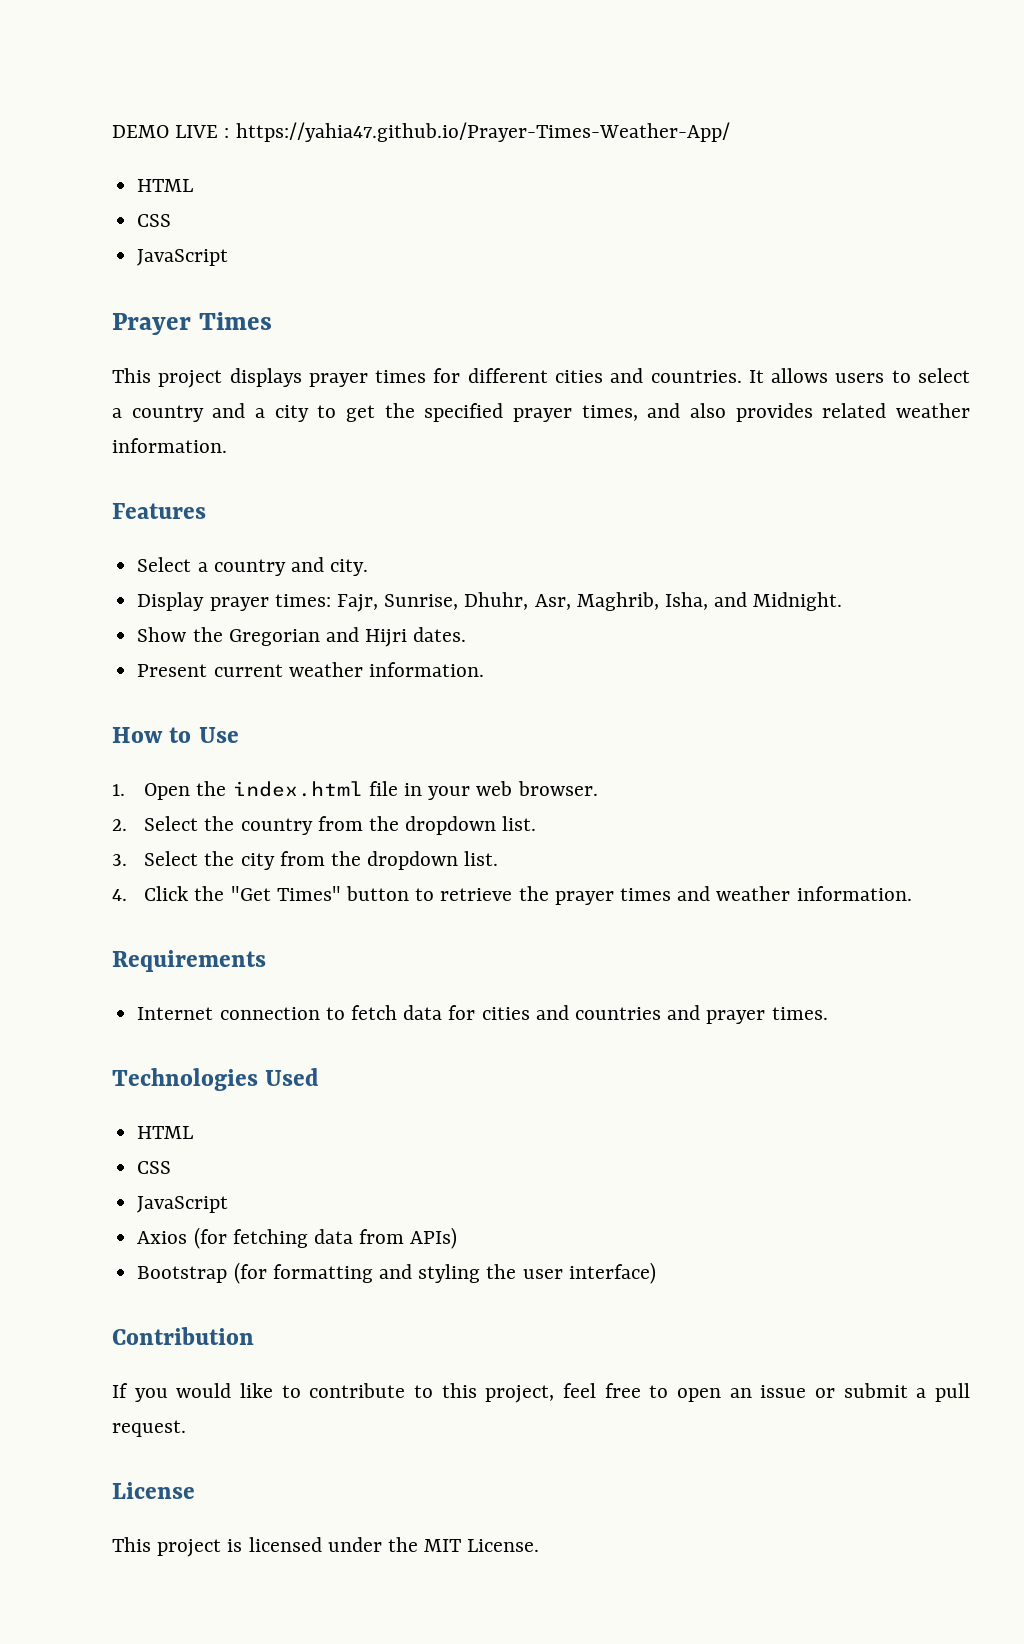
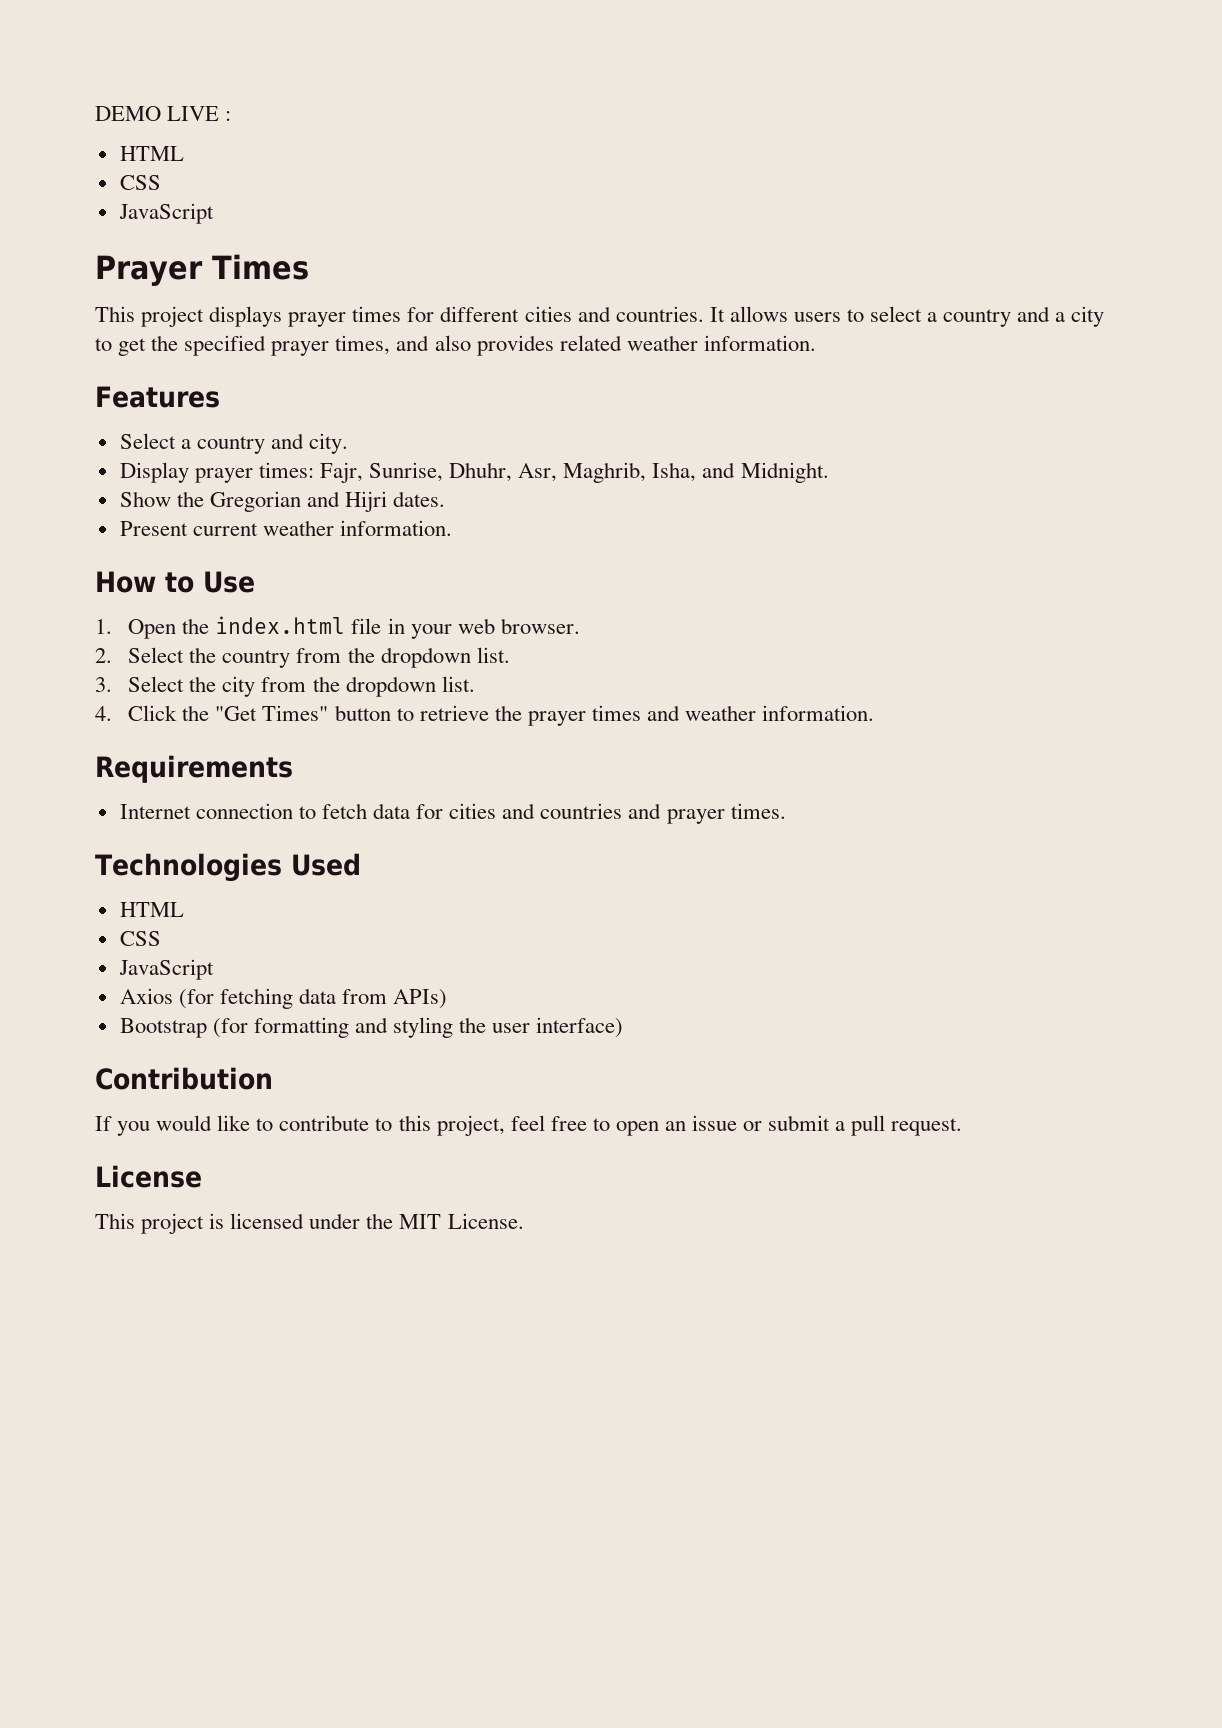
[235,122,730,142] https://yahia47.github.io/Prayer-Times-Weather-App/ -> (232, 116) none

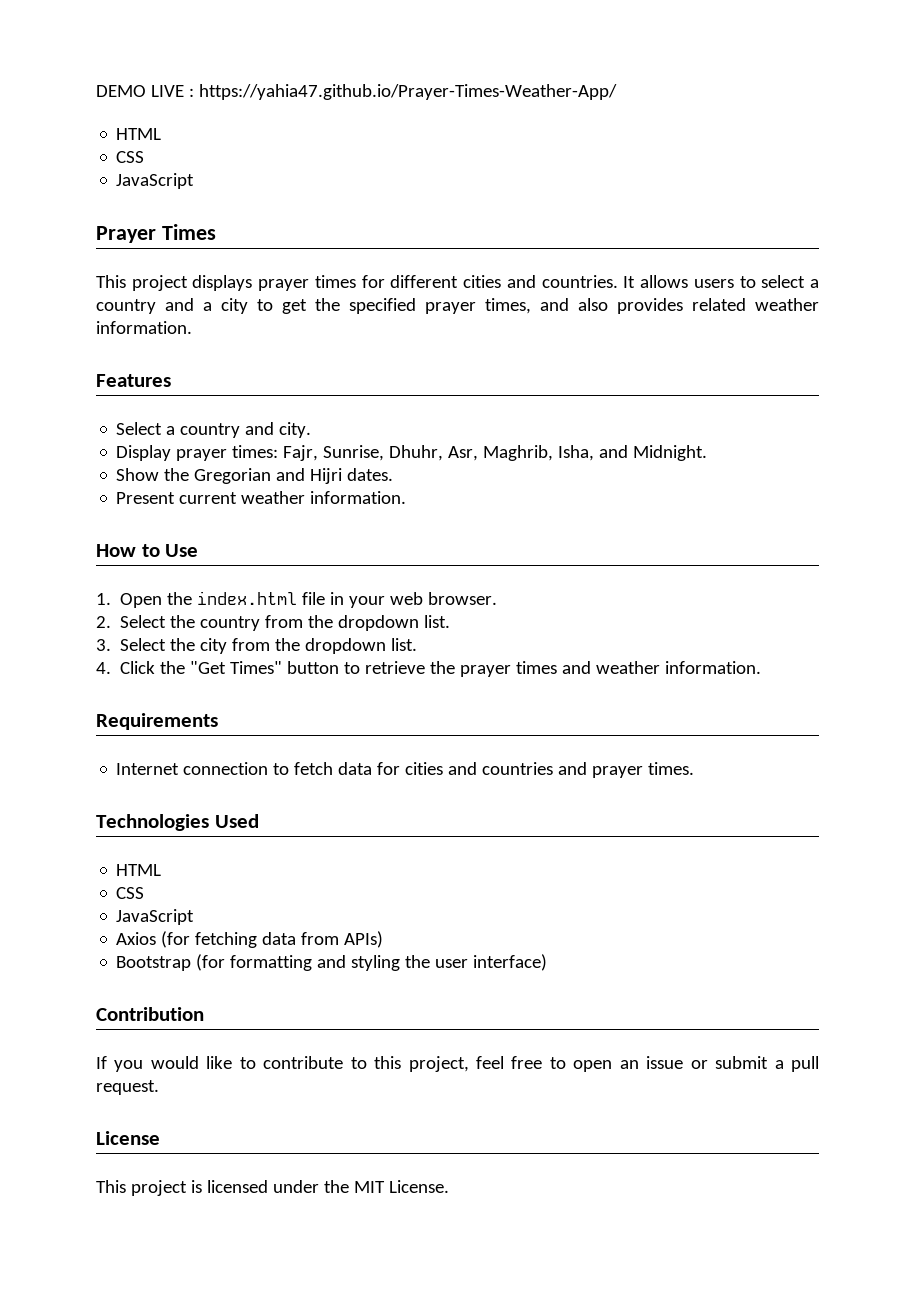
(232, 116) none -> [198,84,617,100] https://yahia47.github.io/Prayer-Times-Weather-App/

